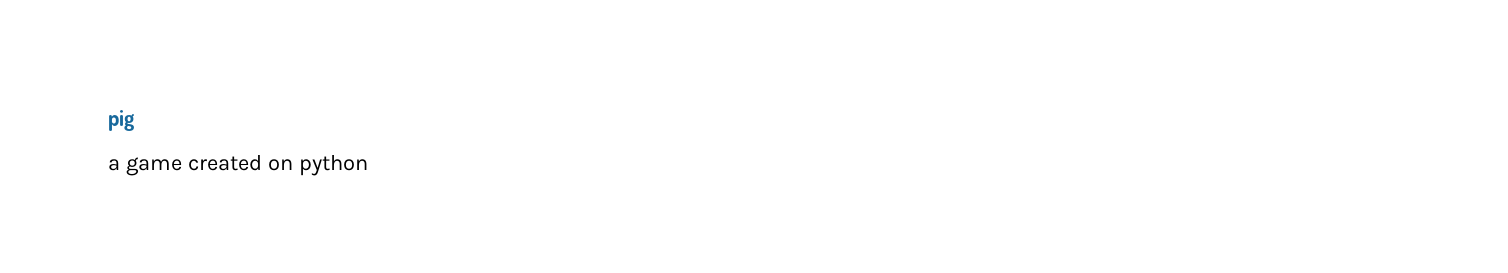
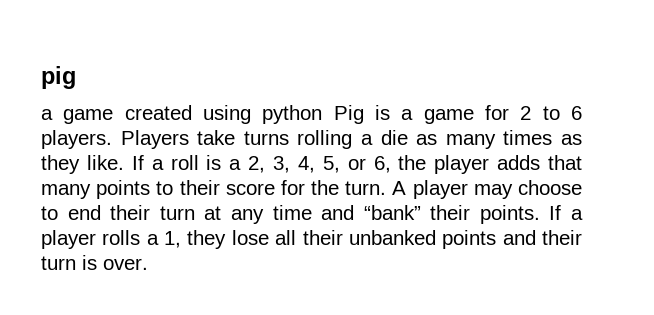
[267,155,368,176] on python -> [203,105,582,124] [41,130,583,149] [41,155,582,174] [41,180,582,199] [41,205,583,224] [41,230,582,249] [41,255,148,270] using python Pig is a game for 2 to 6 players. Players take turns rolling a die as many times as they like. If a roll is a 2, 3, 4, 5, or 6, the player adds that many points to their score for the turn. A player may choose to end their turn at any time and “bank” their points. If a player rolls a 1, they lose all their unbanked points and their turn is over.

